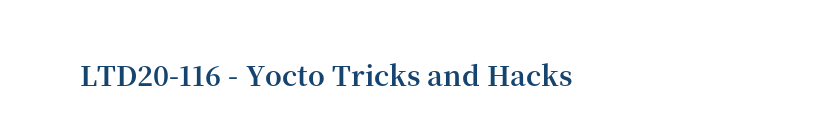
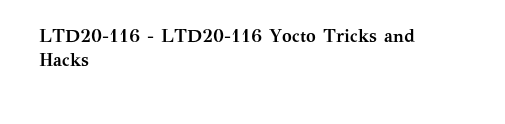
(239, 81) none -> [160,29,262,43] LTD20-116

